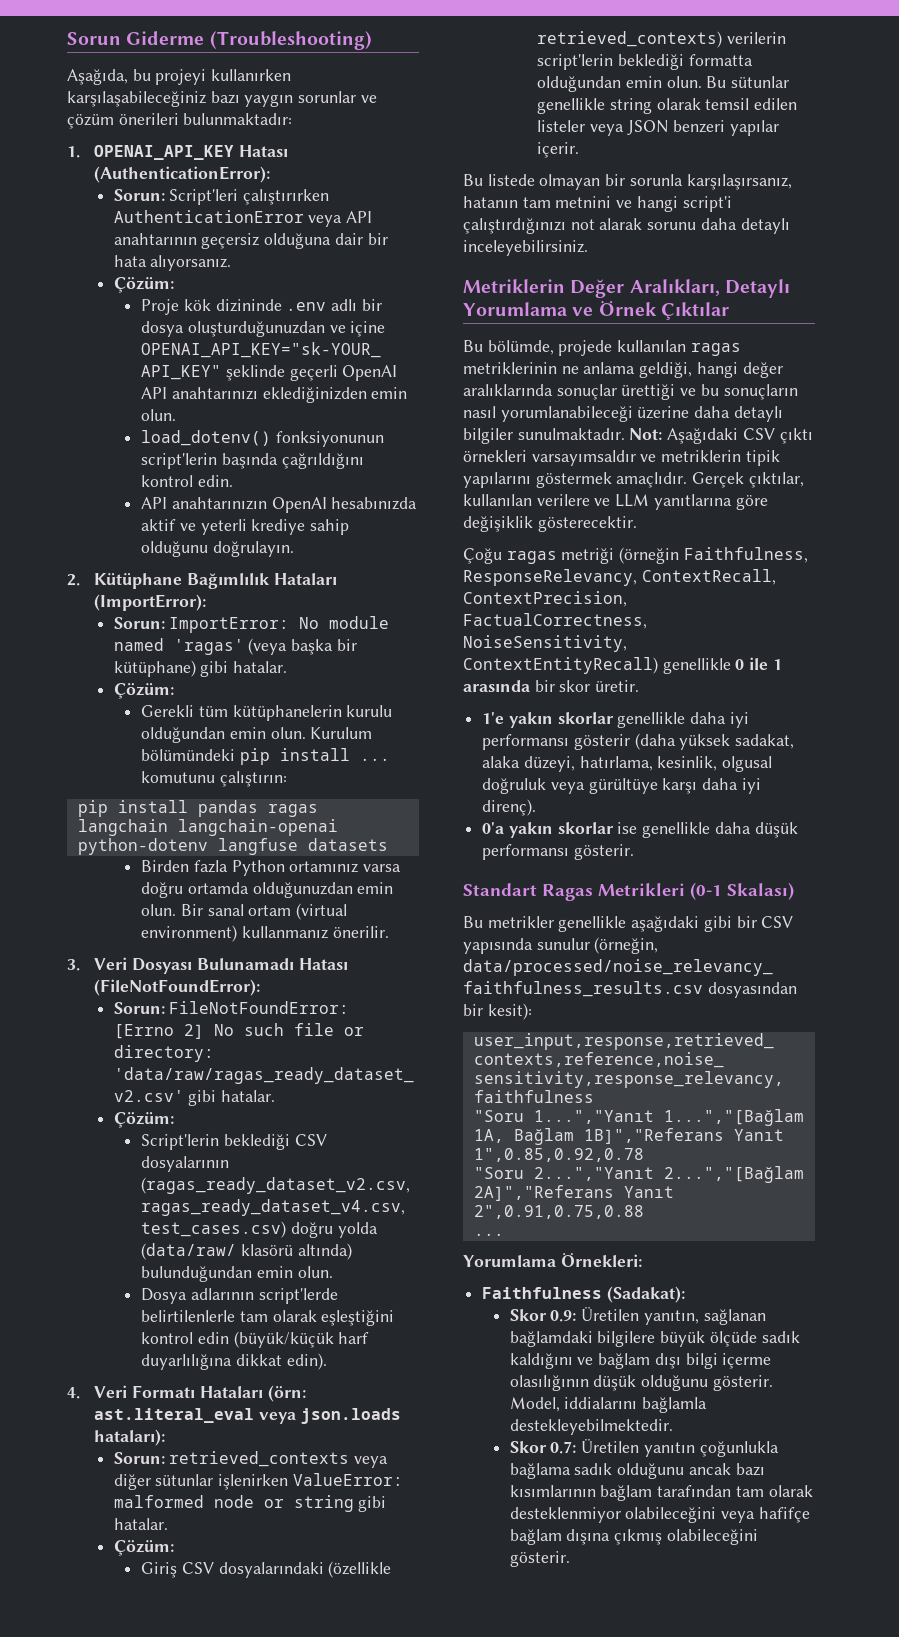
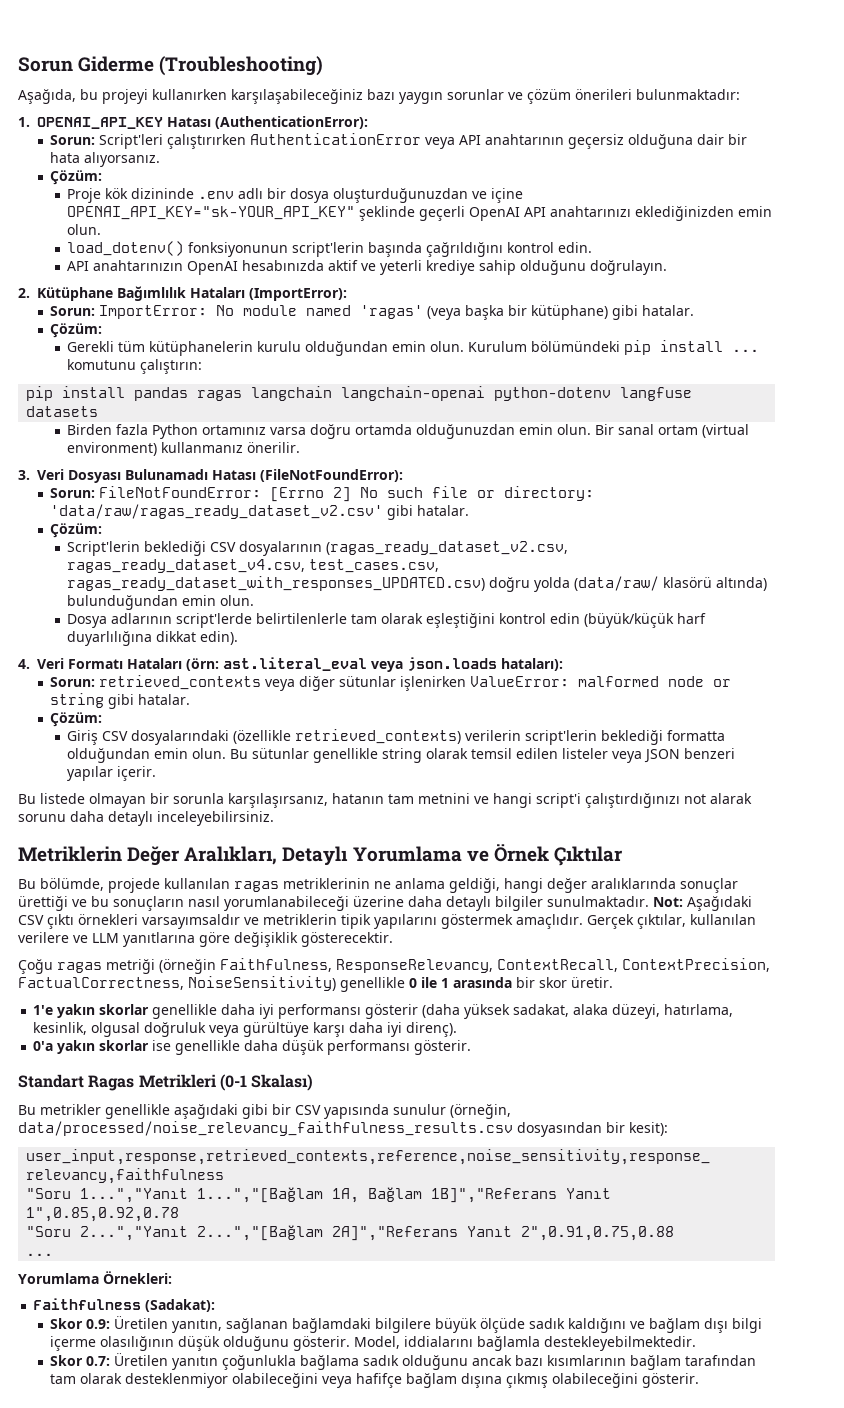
[141,1221,287,1238] test_cases.csv) -> [309,559,440,573] [67,576,486,591] test_cases.csv, ragas_ready_dataset_with_responses_UPDATED.csv)
[463,635,627,652] [463,657,658,674] NoiseSensitivity, ContextEntityRecall) -> [188,976,336,991] NoiseSensitivity)

